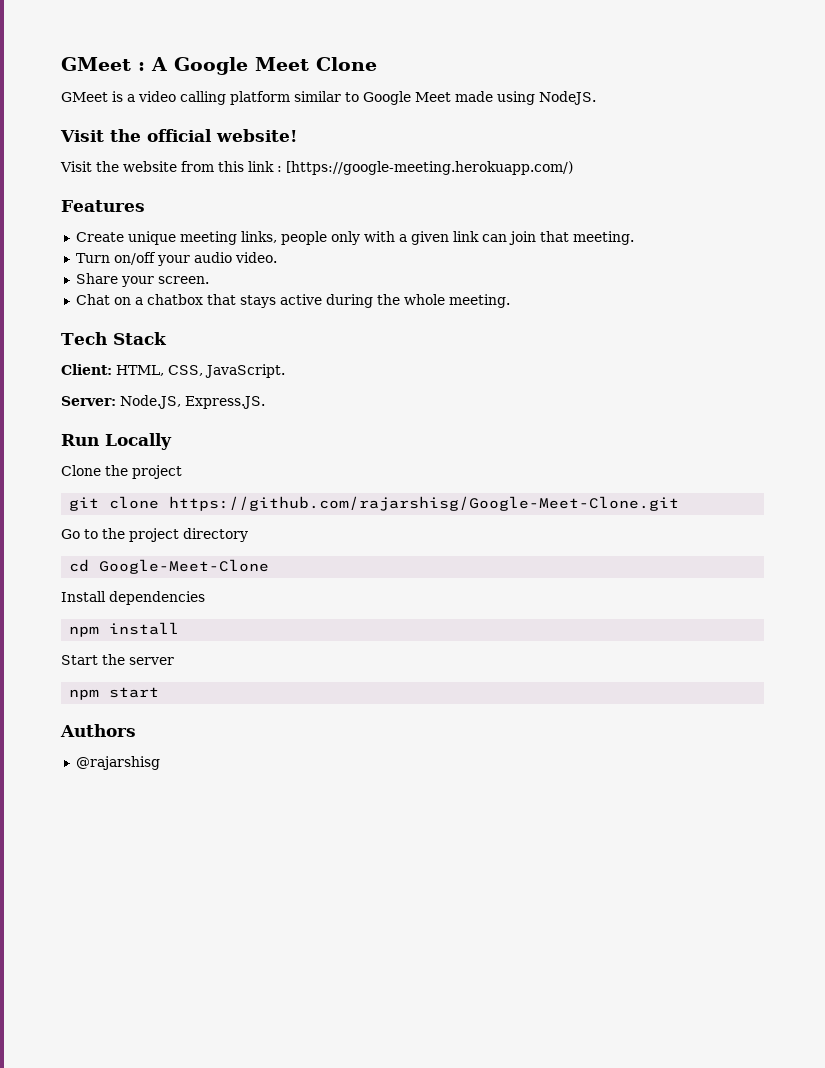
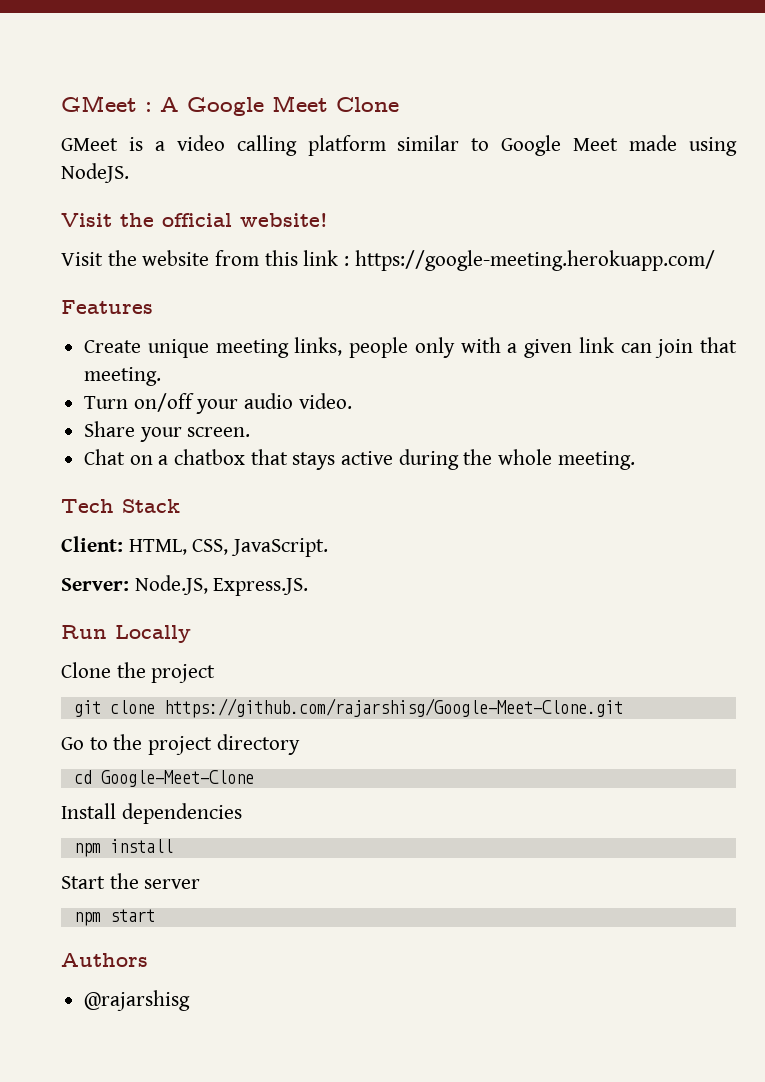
[286,161,573,175] [https://google-meeting.herokuapp.com/) -> [354,250,715,271] https://google-meeting.herokuapp.com/

